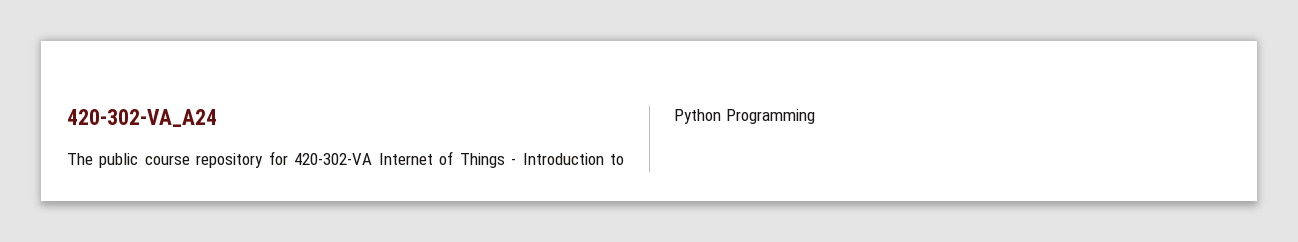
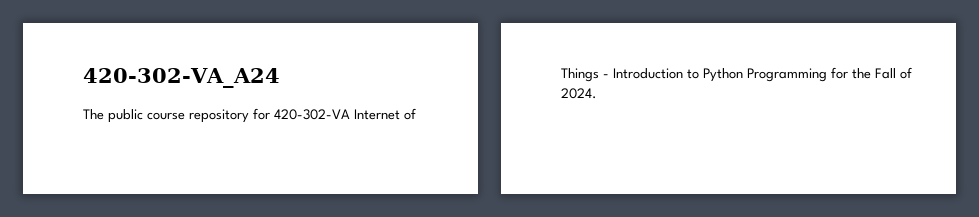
(815, 116) none -> [831,67,912,79] [561,88,597,99] for the Fall of 2024.

